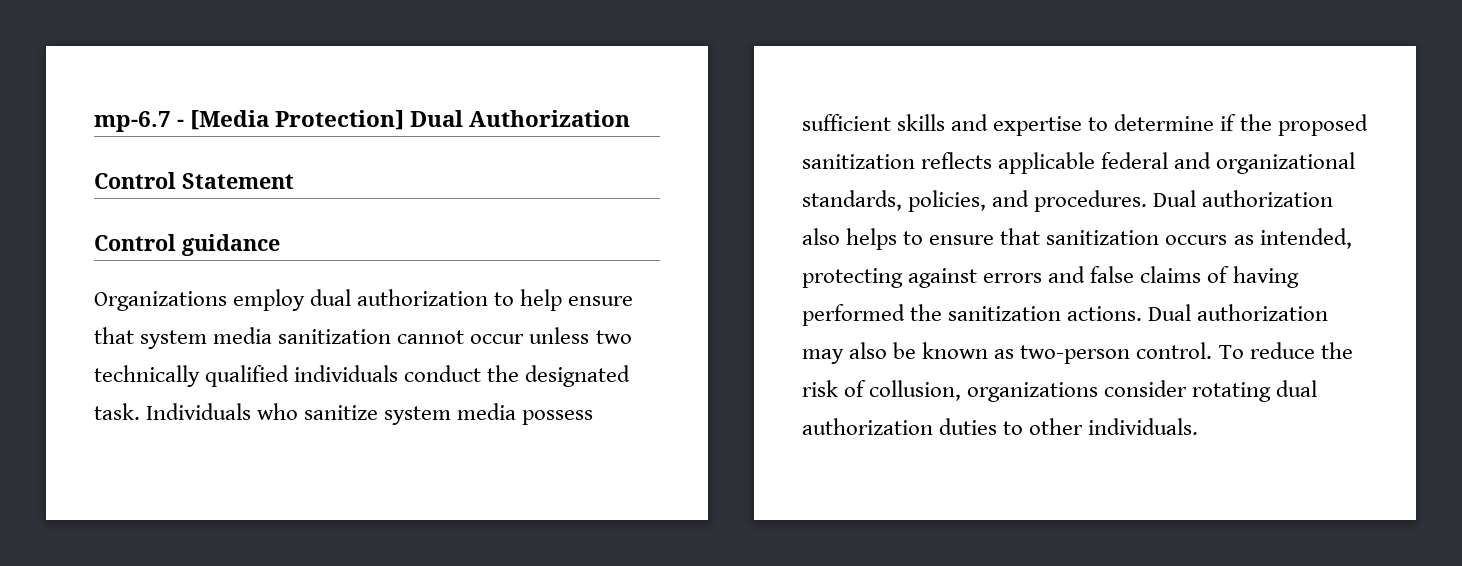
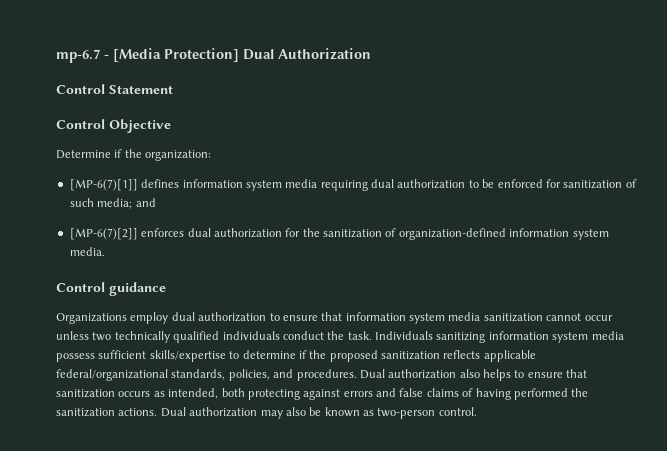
(294, 181) none -> [56,119,171,133] [56,149,212,161] [69,179,637,191] [69,198,156,209] [69,228,609,240] [69,247,105,256] // Control Objective // Determine if the organization: // [MP-6(7)[1]] defines information system media requiring dual authorization to be enforced for sanitization of such media; and // [MP-6(7)[2]] enforces dual authorization for the sanitization of organization-defined information system media.
[520,289,634,311] [94,327,134,344] help ensure that -> [282,312,406,321] ensure that information
[525,365,631,387] designated -> (345, 335) none
[257,403,379,420] who sanitize -> [436,331,549,343] sanitizing information
[897,114,1083,136] skills and expertise -> [149,350,226,362] skills/expertise
[1101,152,1356,174] federal and organizational -> [56,369,168,381] federal/organizational
(1352, 238) none -> [221,388,245,397] both
[1218,342,1353,359] [802,380,1318,402] [802,418,1199,435] To reduce the risk of collusion, organizations consider rotating dual authorization duties to other individuals. -> (477, 411) none

